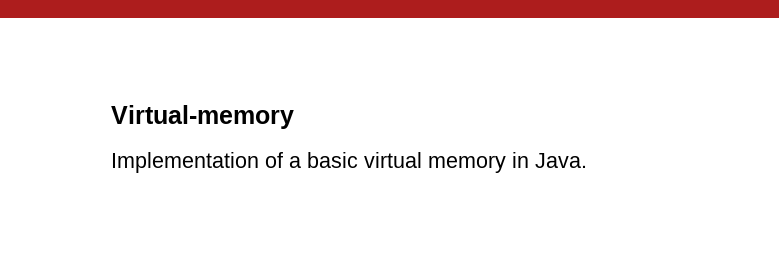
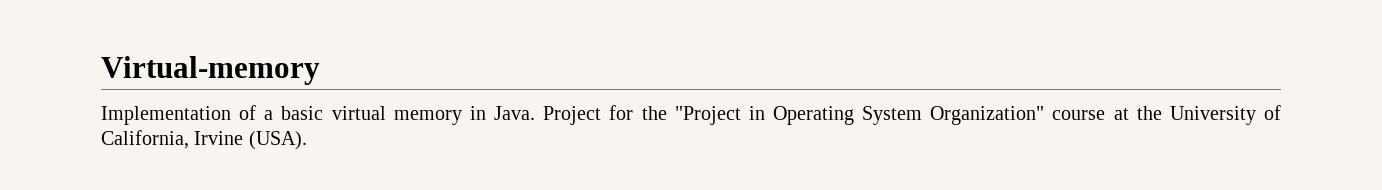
(587, 160) none -> [543,105,1281,125] [101,130,307,150] Project for the "Project in Operating System Organization" course at the University of California, Irvine (USA).

